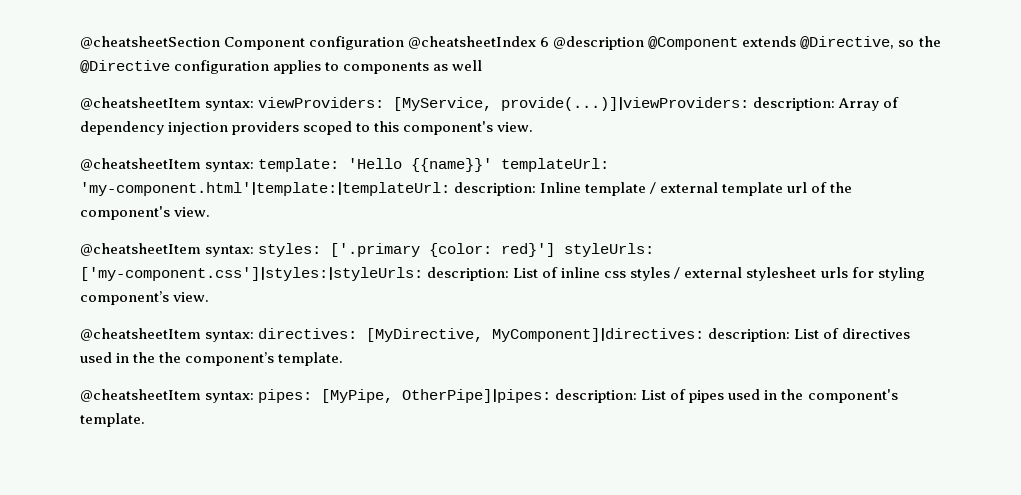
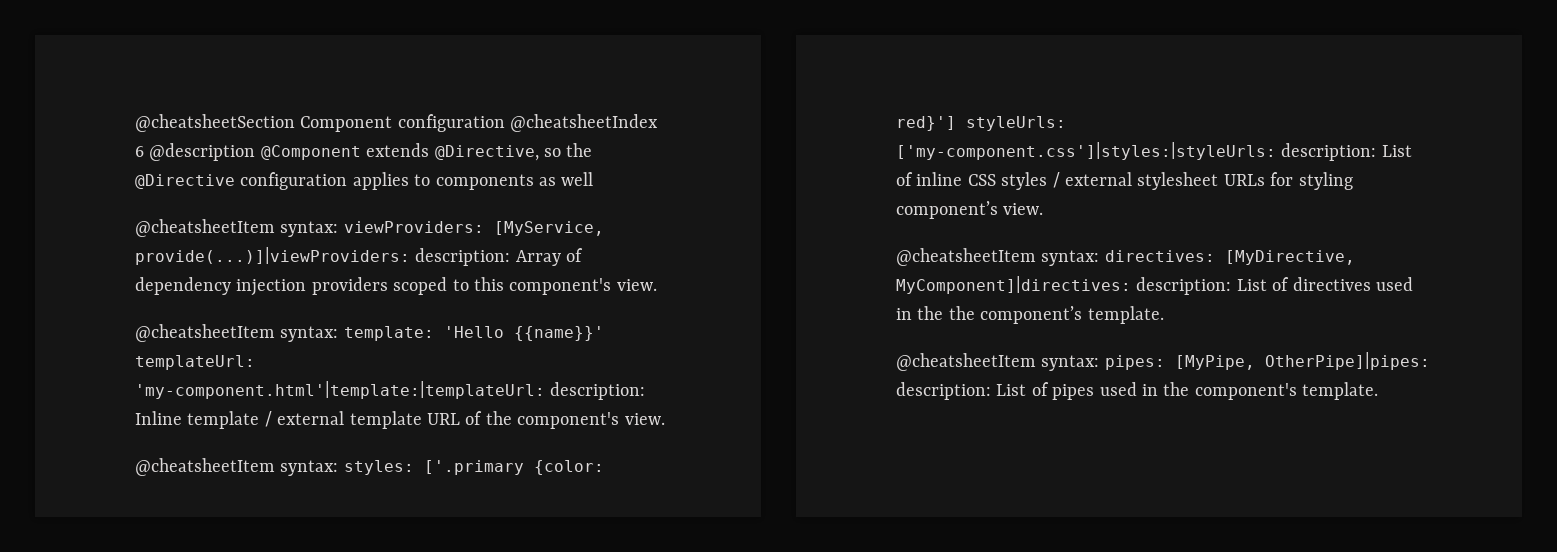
[787,182,808,193] url -> [427,413,460,425] URL
[604,271,627,278] css -> [967,174,996,186] CSS
[820,267,848,278] urls -> [1223,174,1265,186] URLs

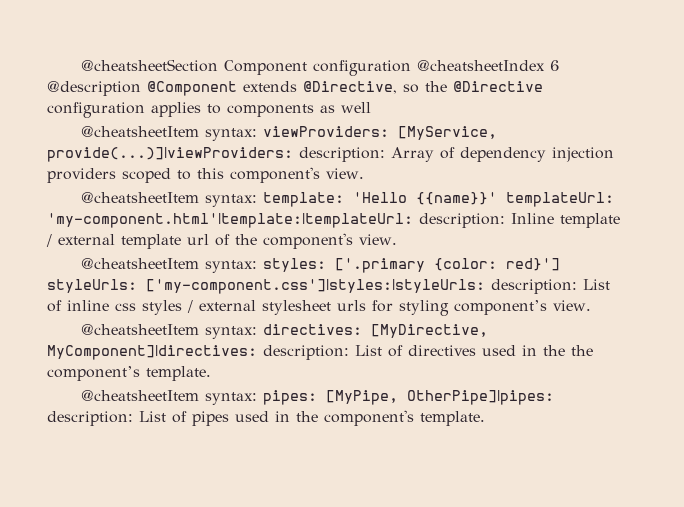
[427,413,460,425] URL -> [187,234,209,245] url
[967,174,996,186] CSS -> [115,303,136,311] css
[1223,174,1265,186] URLs -> [337,300,366,311] urls

